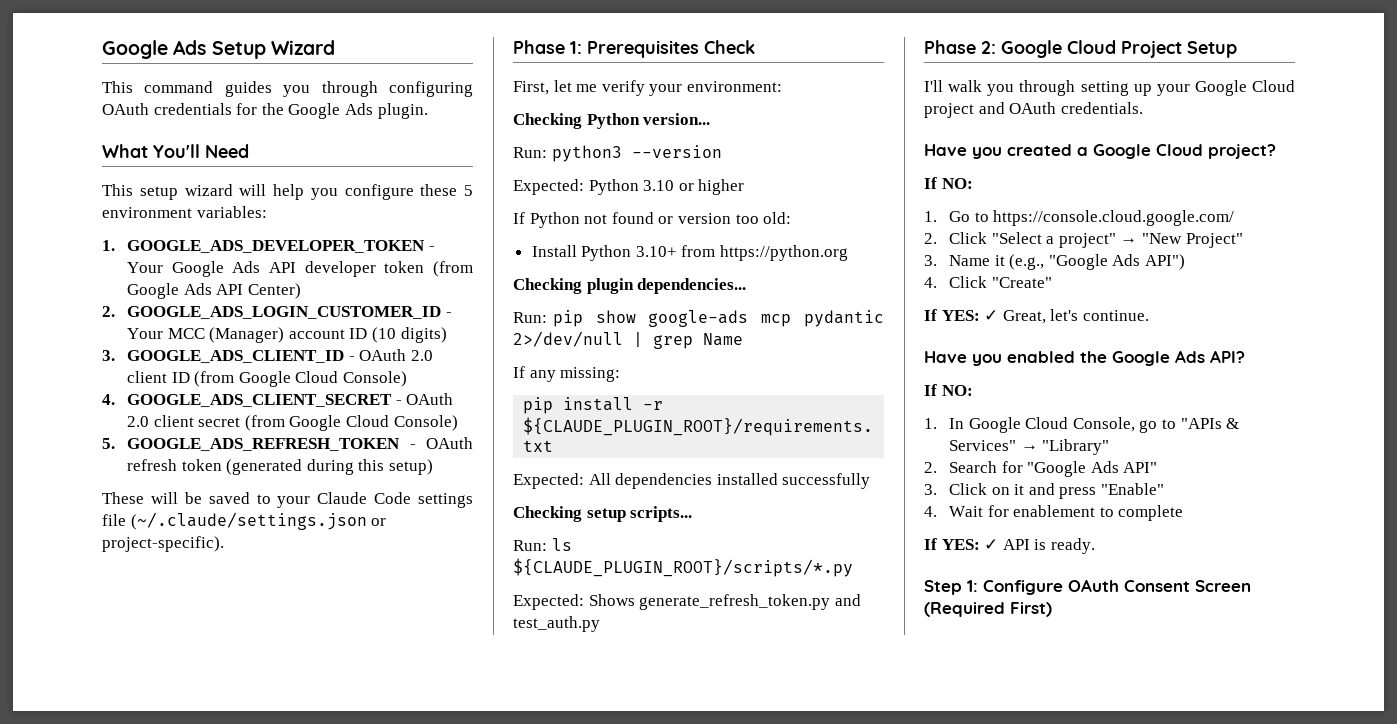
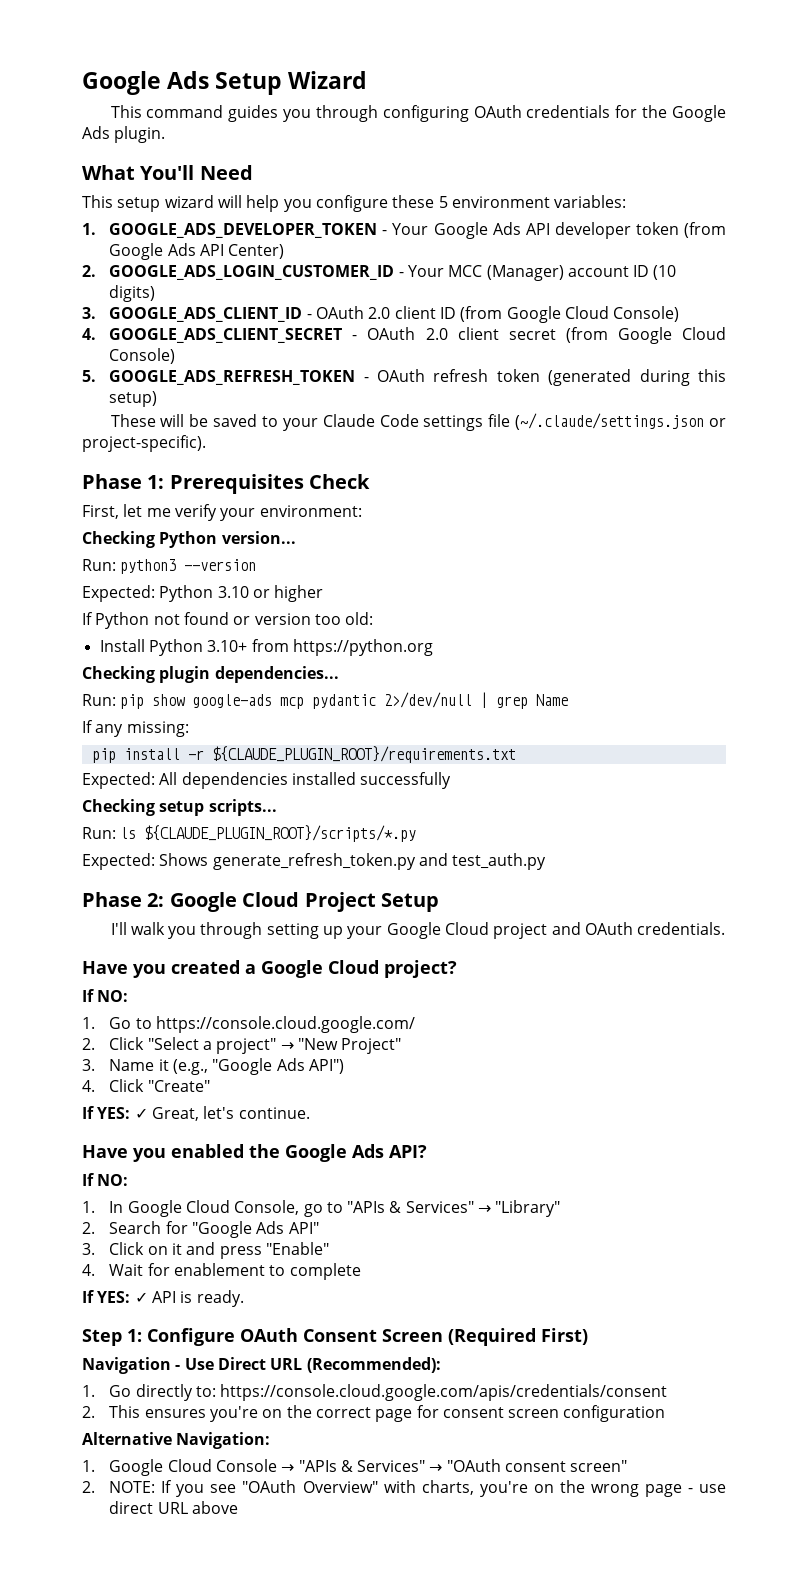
(1052, 609) none -> [82,1357,441,1374] [82,1384,668,1401] [82,1405,666,1422] [82,1432,271,1449] [82,1459,628,1476] [82,1480,727,1497] [109,1501,238,1514] // Navigation - Use Direct URL (Recommended): // 1. Go directly to: https://console.cloud.google.com/apis/credentials/consent // 2. This ensures you're on the correct page for consent screen configuration // Alternative Navigation: // 1. Google Cloud Console → "APIs & Services" → "OAuth consent screen" // 2. NOTE: If you see "OAuth Overview" with charts, you're on the wrong page - use direct URL above

